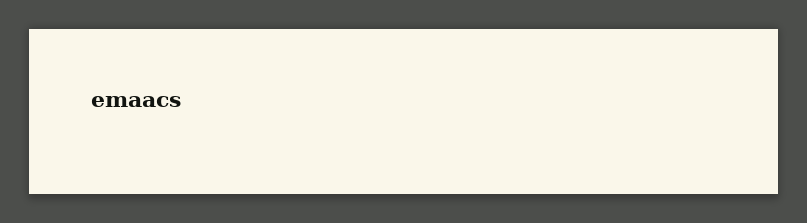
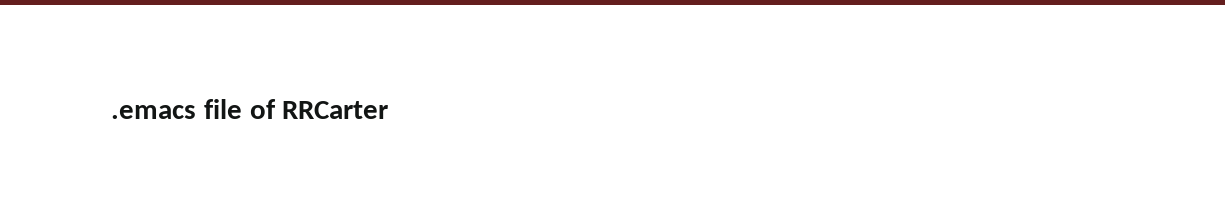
[91,96,181,107] emaacs -> [111,99,389,119] .emacs file of RRCarter

